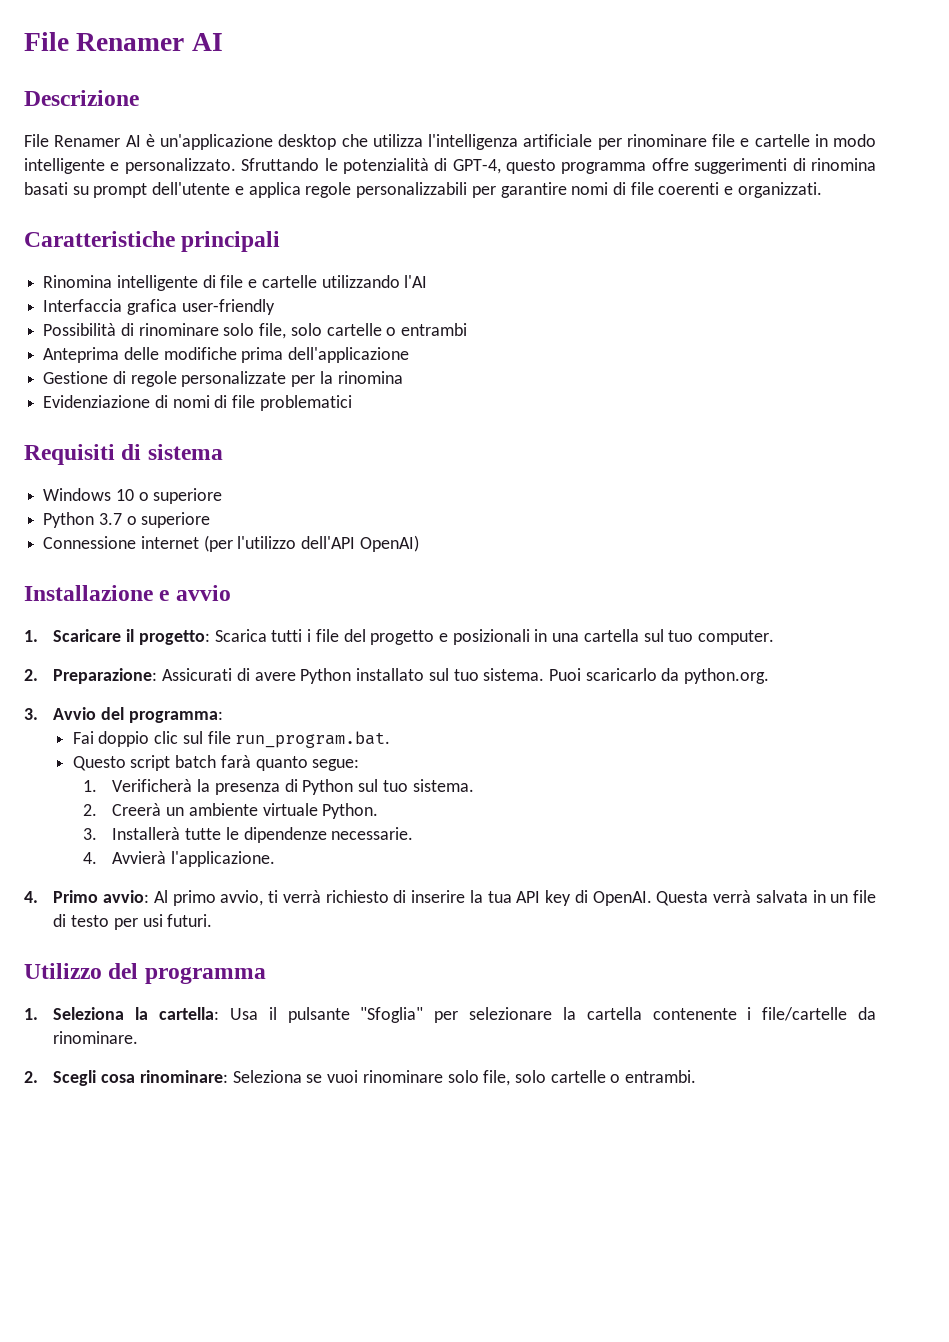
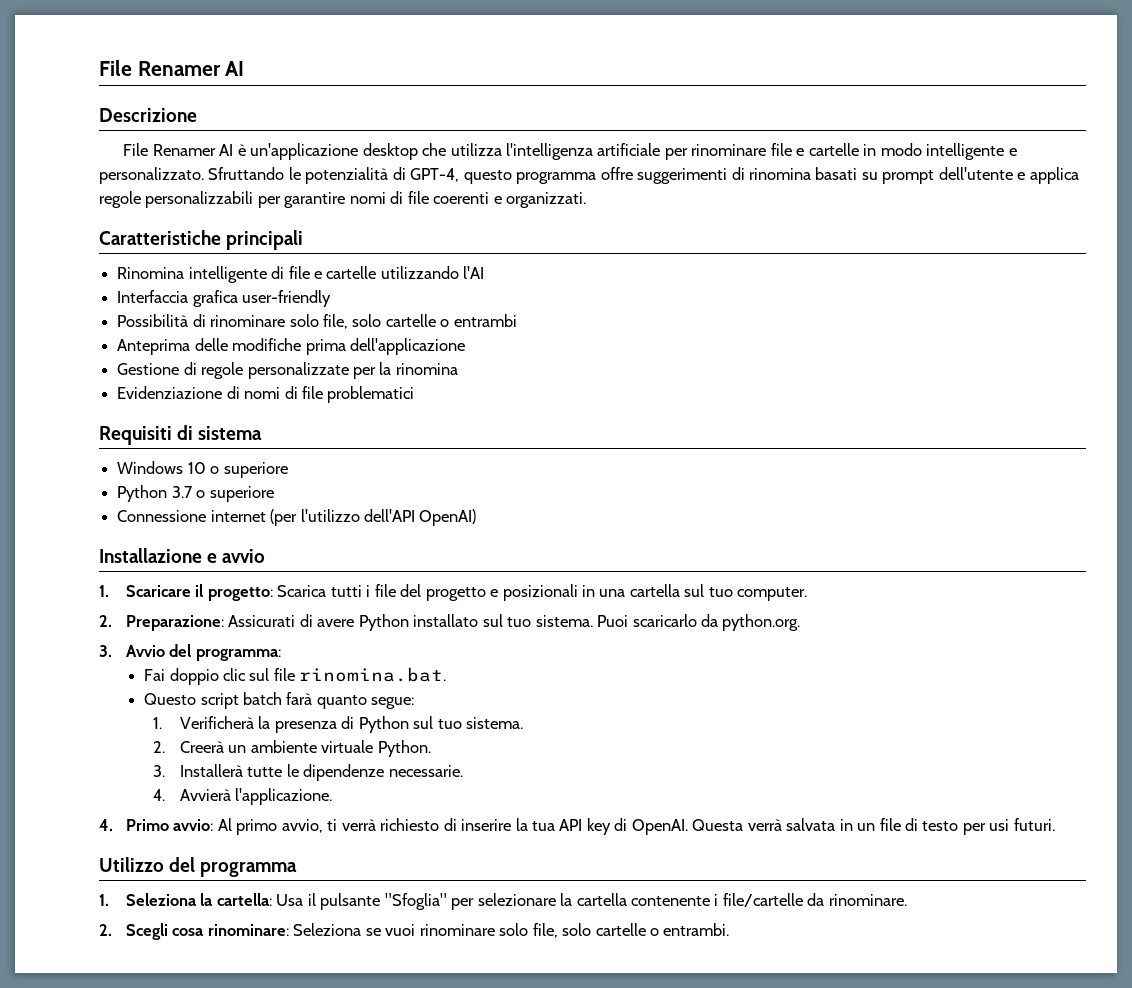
[235,731,391,748] run_program.bat. -> [299,667,447,682] rinomina.bat.

